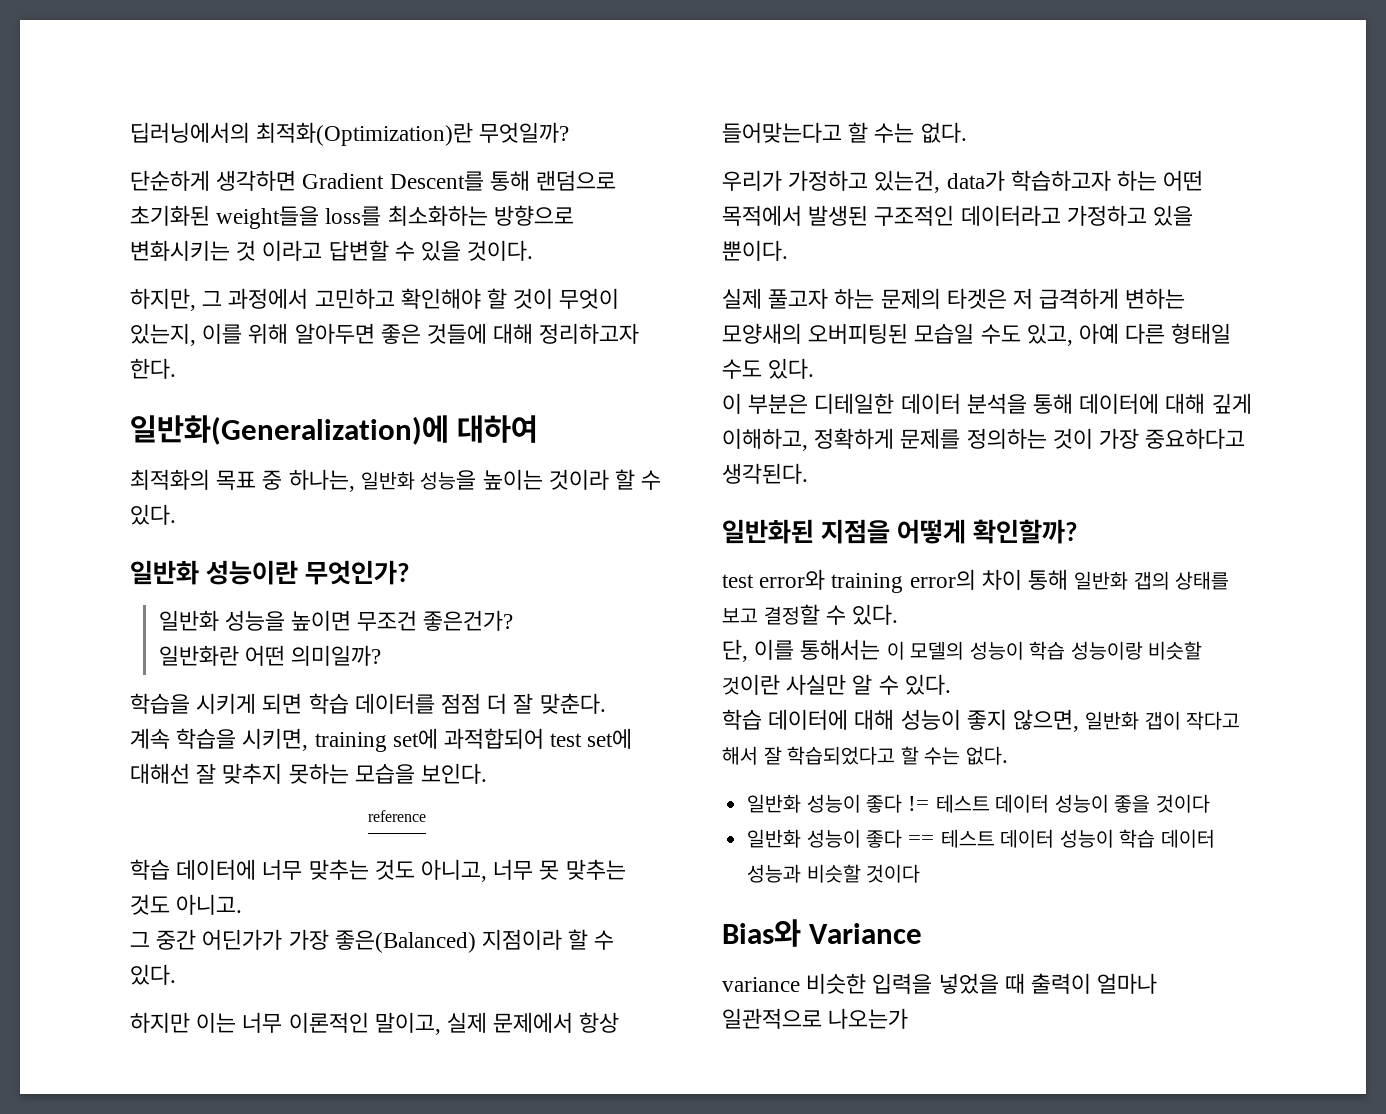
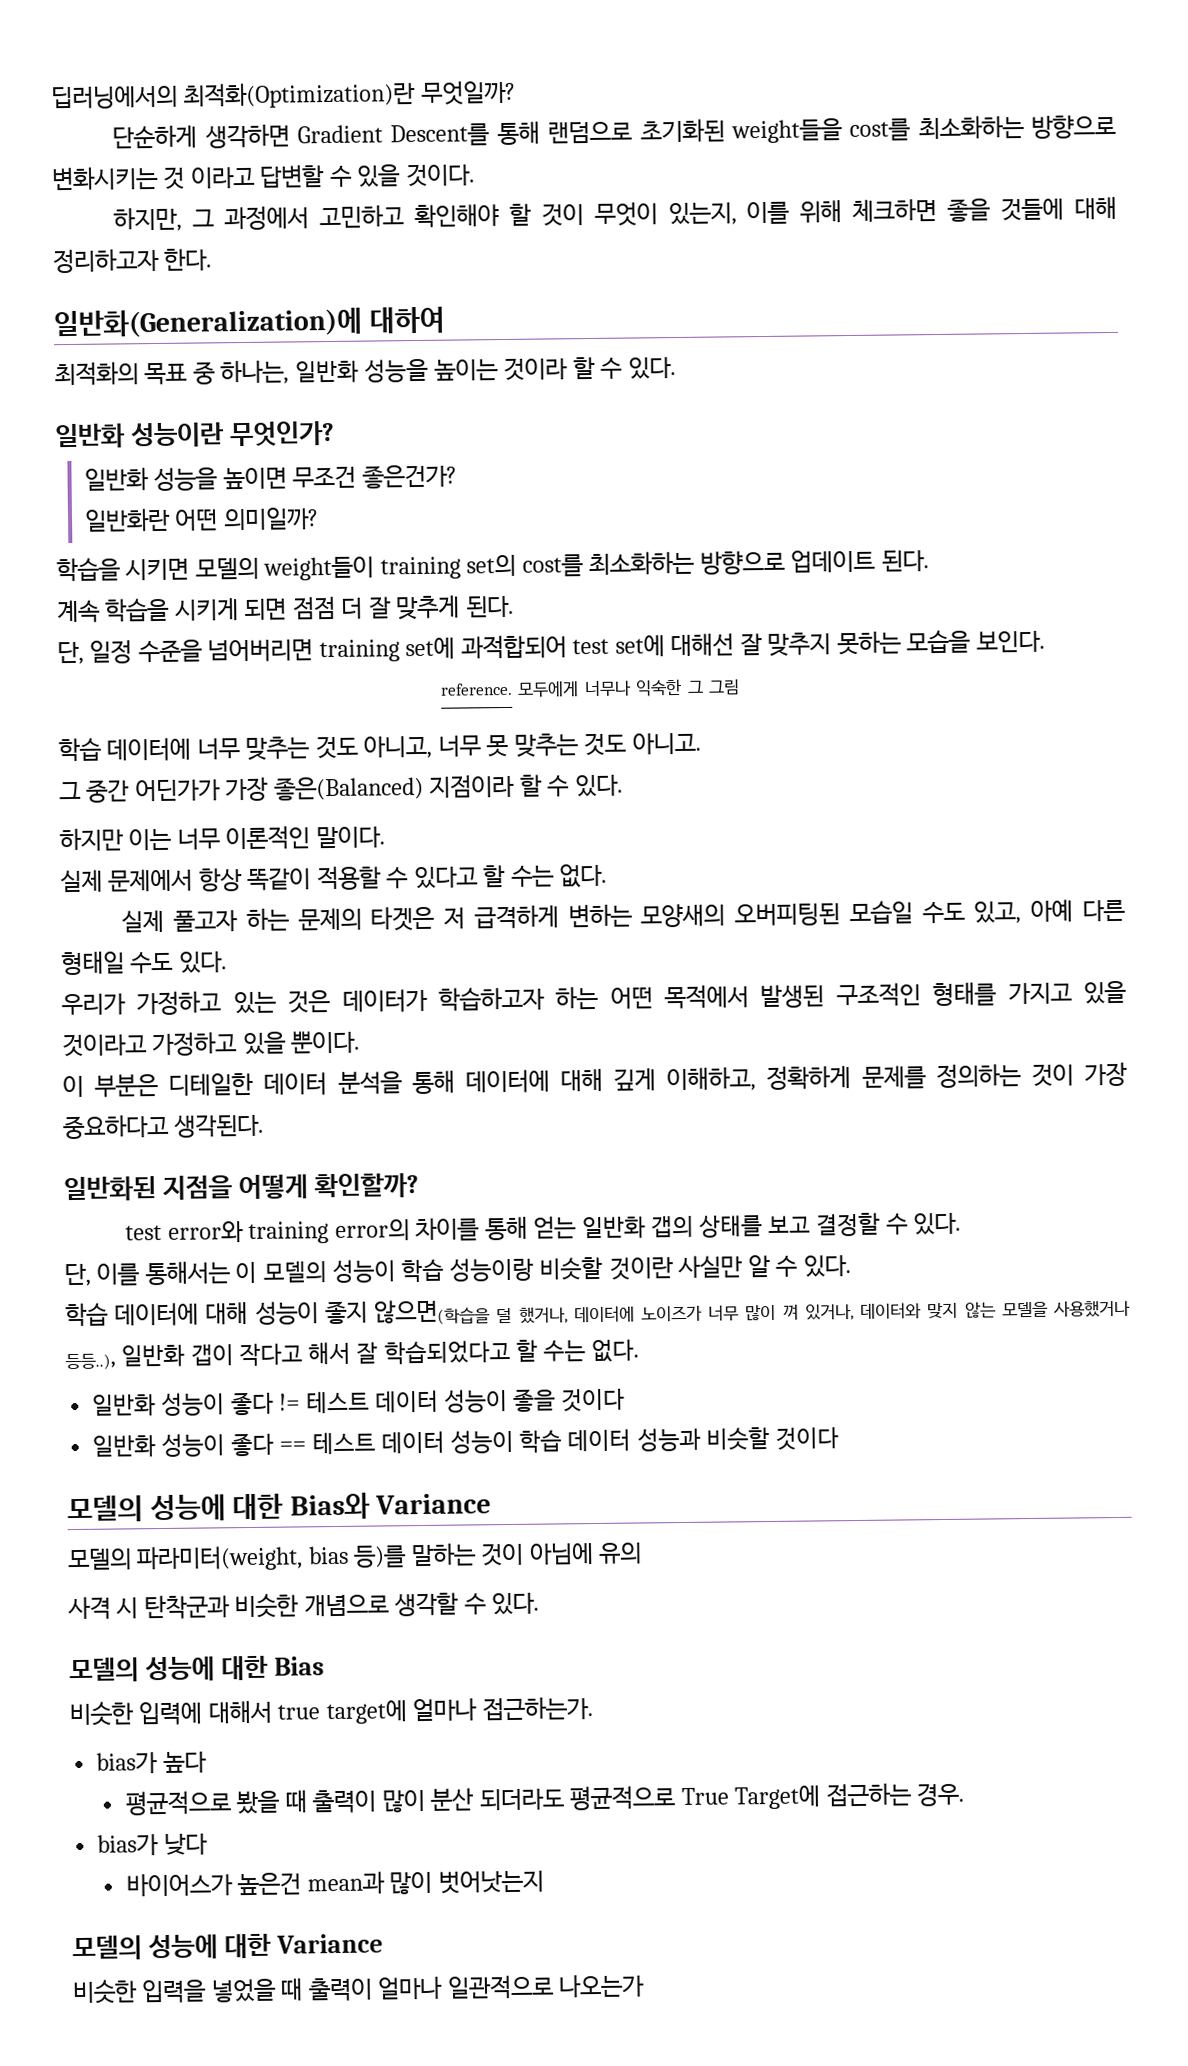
[325,206,382,226] loss를 -> [849,118,912,141] cost를
[294,323,421,344] 알아두면 좋은 -> [852,197,992,222] 체크하면 좋을
[196,693,606,714] [130,728,309,751] 시키게 되면 학습 데이터를 점점 더 잘 맞춘다. // 계속 학습을 시키면, -> [125,549,929,581] [56,594,514,624] [57,639,314,665] 시키면 모델의 weight들이 training set의 cost를 최소화하는 방향으로 업데이트 된다. // 계속 학습을 시키게 되면 점점 더 잘 맞추게 된다. // 단, 일정 수준을 넘어버리면
[368,810,426,822] reference -> [439,678,741,698] reference. 모두에게 너무나 익숙한 그 그림
[374,1012,441,1035] 말이고, -> [315,826,385,849] 말이다. //
[722,122,967,143] [722,170,1204,193] [722,205,1194,226] [722,240,788,261] 들어맞는다고 할 수는 없다. // 우리가 가정하고 있는건, data가 학습하고자 하는 어떤 목적에서 발생된 구조적인 데이터라고 가정하고 있을 뿐이다. -> [247,863,608,891] 똑같이 적용할 수 있다고 할 수는 없다.
(815, 368) none -> [61,980,1127,1016] [61,1030,361,1057] // 우리가 가정하고 있는 것은 데이터가 학습하고자 하는 어떤 목적에서 발생된 구조적인 형태를 가지고 있을 것이라고 가정하고 있을 뿐이다.
[981,569,1069,590] 차이 통해 -> [415,1216,578,1242] 차이를 통해 얻는
[1013,709,1080,732] 않으면, -> [374,1299,1131,1326] [65,1353,116,1371] 않으면(학습을 덜 했거나, 데이터에 노이즈가 너무 많이 껴 있거나, 데이터와 맞지 않는 모델을 사용했거나 등등..),
(921, 873) none -> [67,1493,284,1523] 모델의 성능에 대한
[722,977,800,992] variance -> [67,1542,643,1572] [67,1592,540,1621] [69,1655,326,1683] [69,1696,593,1727] [96,1751,207,1774] [124,1782,965,1816] [97,1833,208,1856] [125,1870,544,1897] [72,1933,384,1961] 모델의 파라미터(weight, bias 등)를 말하는 것이 아님에 유의 // 사격 시 탄착군과 비슷한 개념으로 생각할 수 있다. // 모델의 성능에 대한 Bias // 비슷한 입력에 대해서 true target에 얼마나 접근하는가. // bias가 높다 // 평균적으로 봤을 때 출력이 많이 분산 되더라도 평균적으로 True Target에 접근하는 경우. // bias가 낮다 // 바이어스가 높은건 mean과 많이 벗어낫는지 // 모델의 성능에 대한 Variance //

